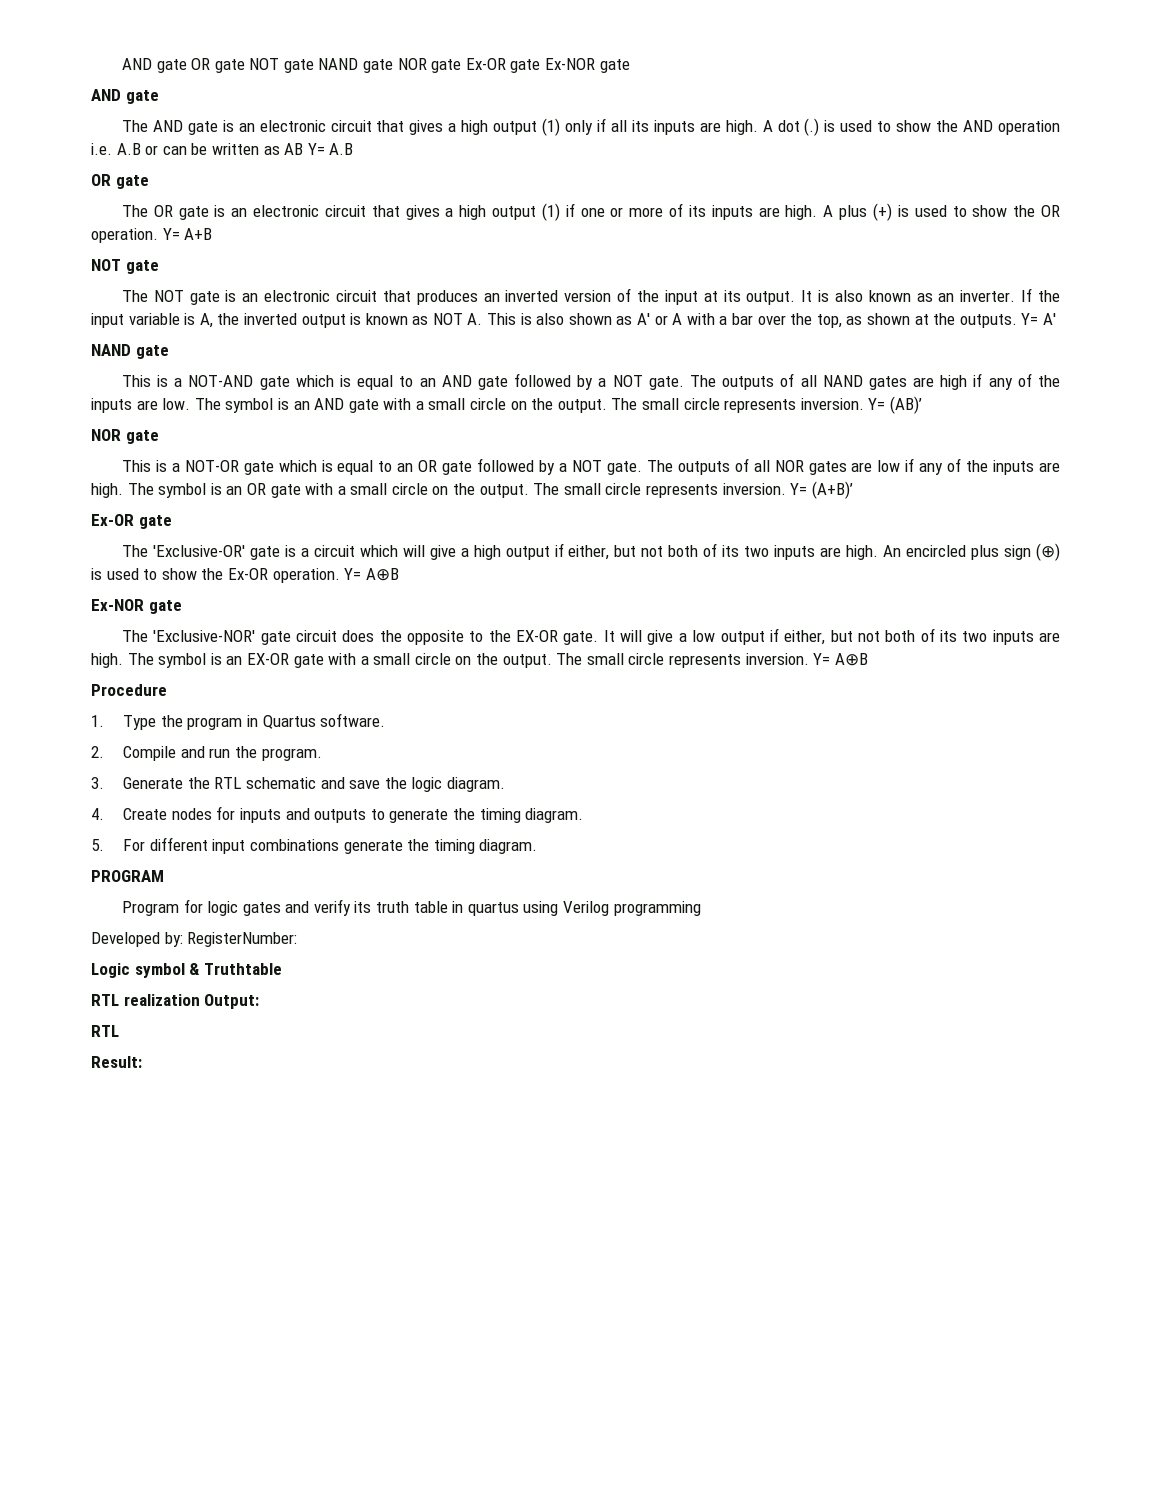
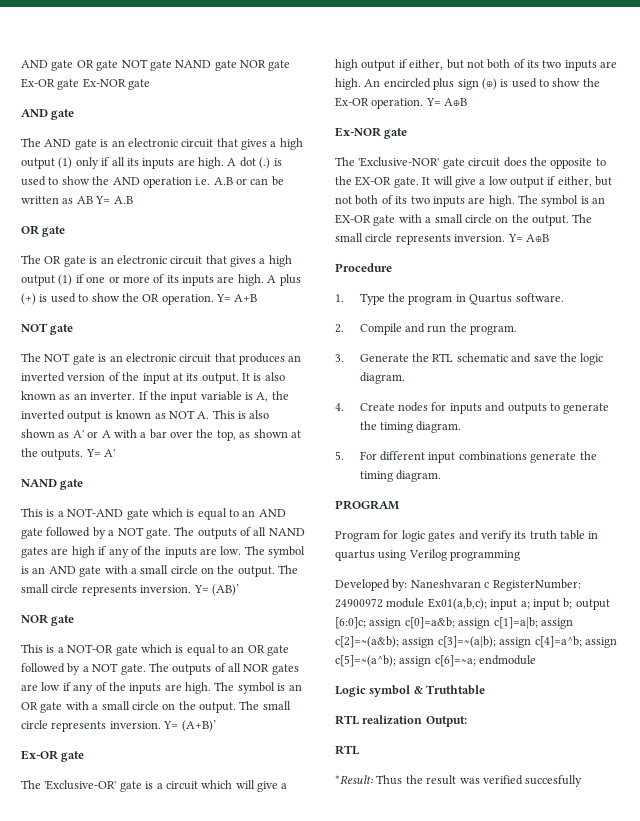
(183, 939) none -> [410,579,490,588] Naneshvaran c
(298, 939) none -> [335,598,610,610] [335,617,573,629] [335,636,617,648] [335,655,537,667] 24900972 module Ex01(a,b,c); input a; input b; output [6:0]c; assign c[0]=a&b; assign c[1]=a|b; assign c[2]=~(a&b); assign c[3]=~(a|b); assign c[4]=a^b; assign c[5]=~(a^b); assign c[6]=~a; endmodule
[91,1056,142,1068] Result: -> [335,775,583,787] *Result: Thus the result was verified succesfully

